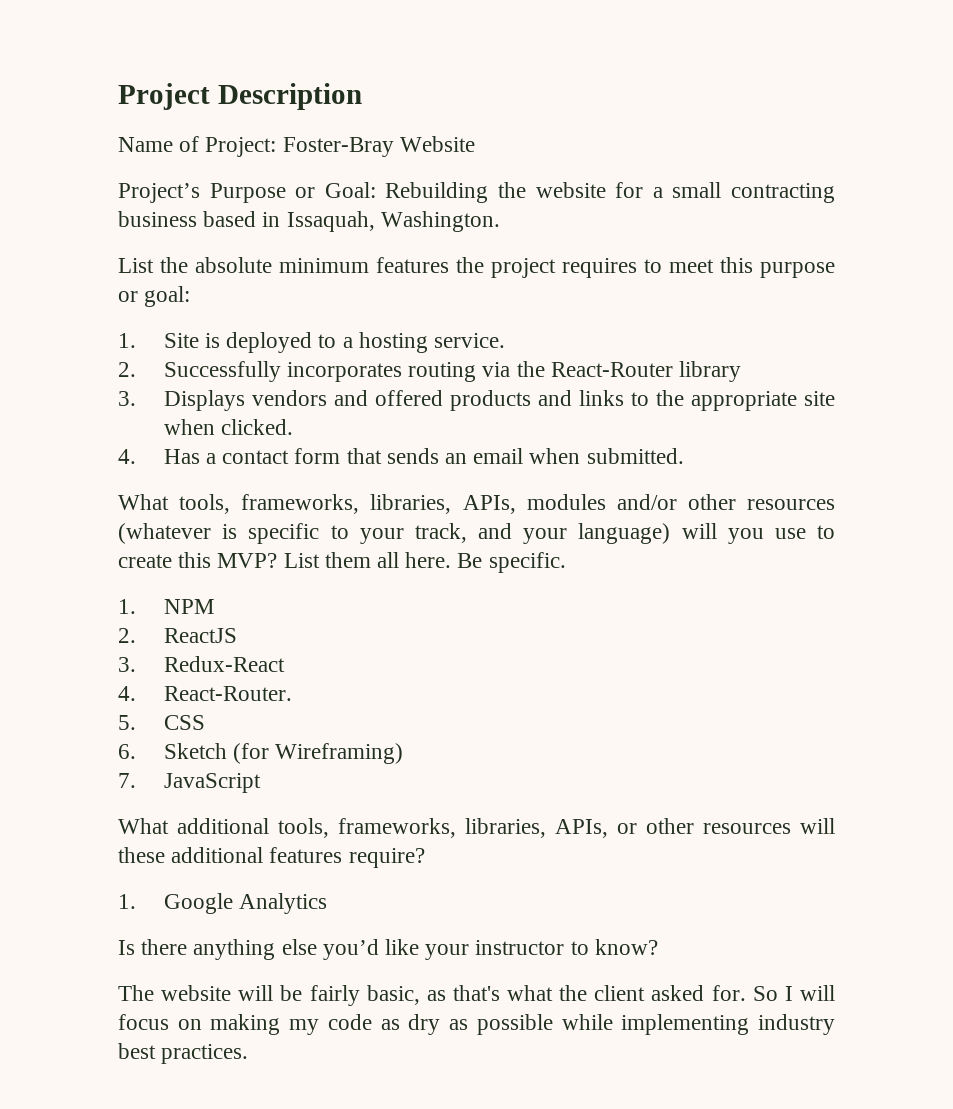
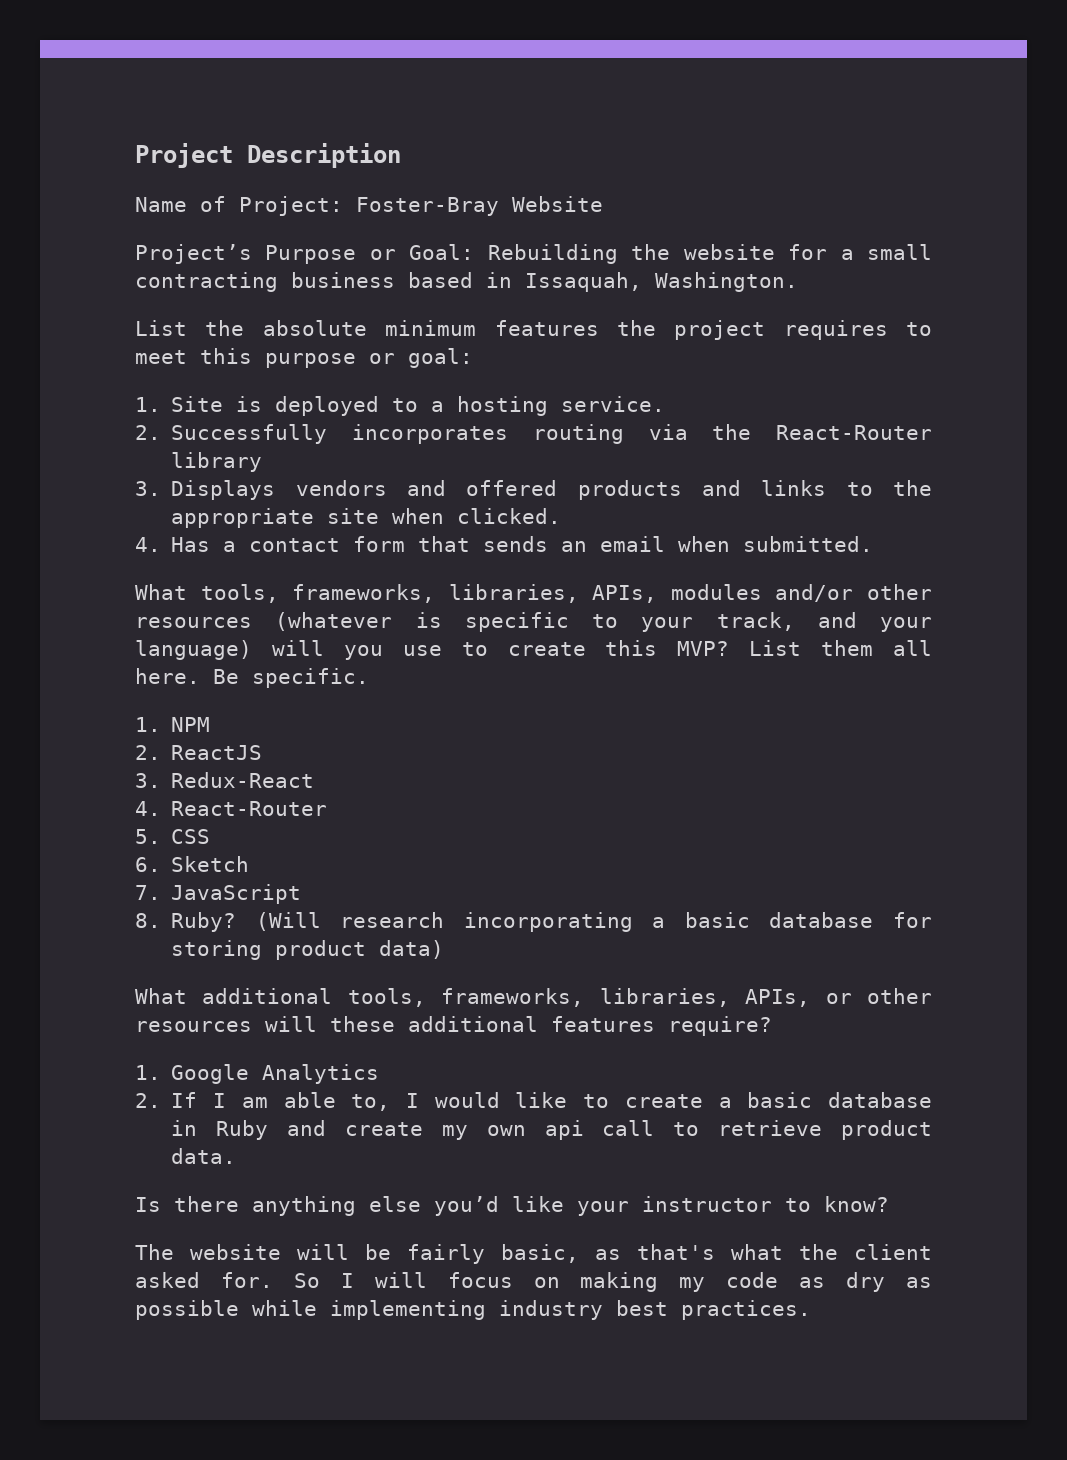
[163,686,292,701] React-Router. -> [171,801,328,816] React-Router
[232,743,404,764] (for Wireframing) -> (250, 864) none
(261, 783) none -> [135,912,932,932] [171,940,445,960] // 8. Ruby? (Will research incorporating a basic database for storing product data)
(327, 903) none -> [135,1092,932,1111] [171,1120,932,1140] [171,1148,237,1164] // 2. If I am able to, I would like to create a basic database in Ruby and create my own api call to retrieve product data.

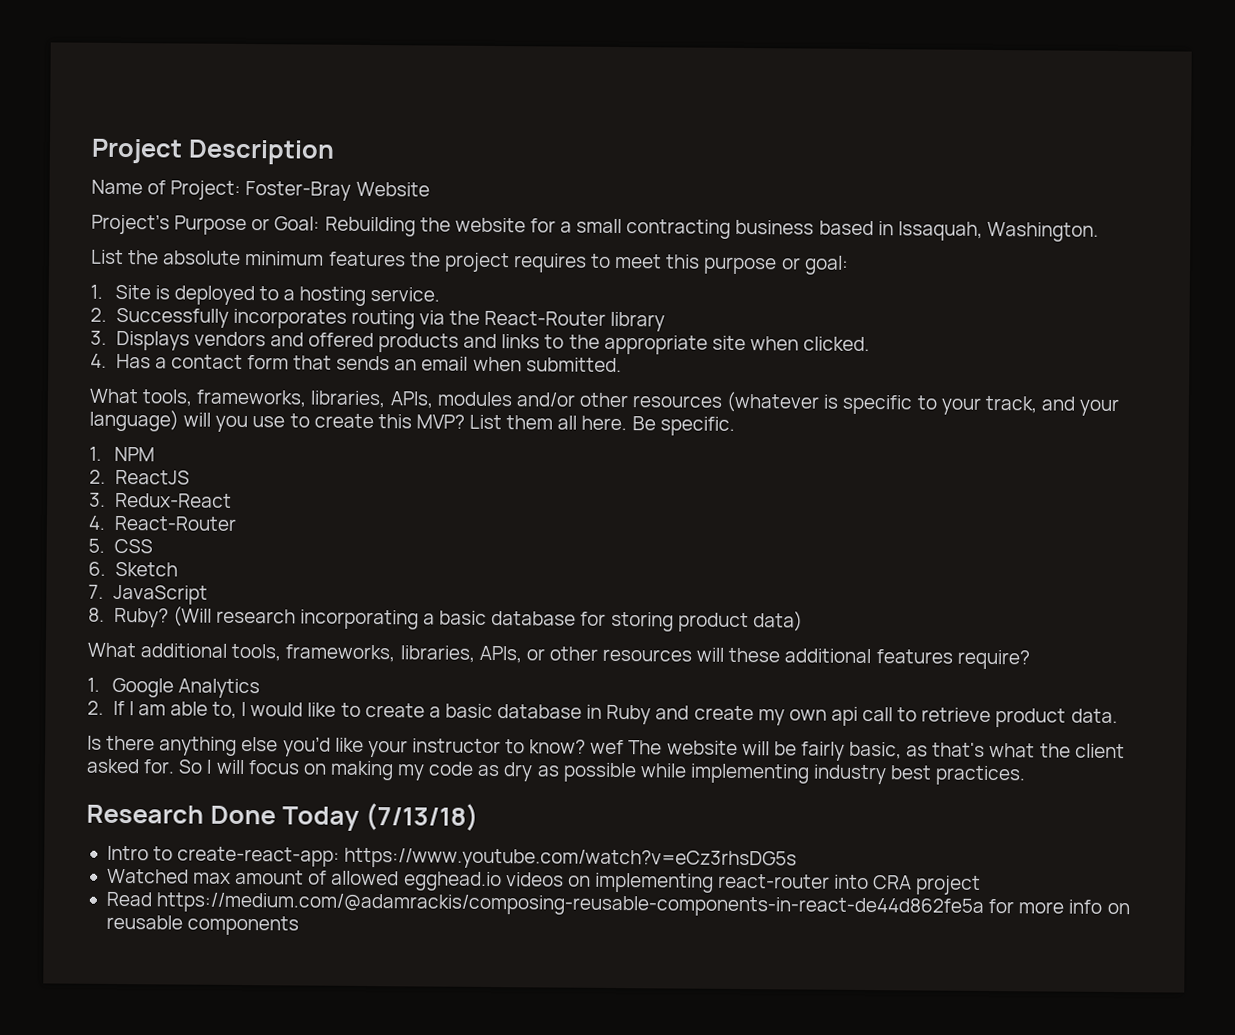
(889, 1204) // -> [590,739,625,755] wef
(811, 1310) none -> [86,802,479,831] [106,845,798,871] [106,868,982,895] [105,891,1130,918] [105,914,300,936] // Research Done Today (7/13/18) // Intro to create-react-app: https://www.youtube.com/watch?v=eCz3rhsDG5s // Watched max amount of allowed egghead.io videos on implementing react-router into CRA project // Read https://medium.com/@adamrackis/composing-reusable-components-in-react-de44d862fe5a for more info on reusable components

